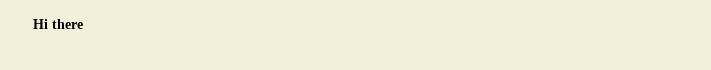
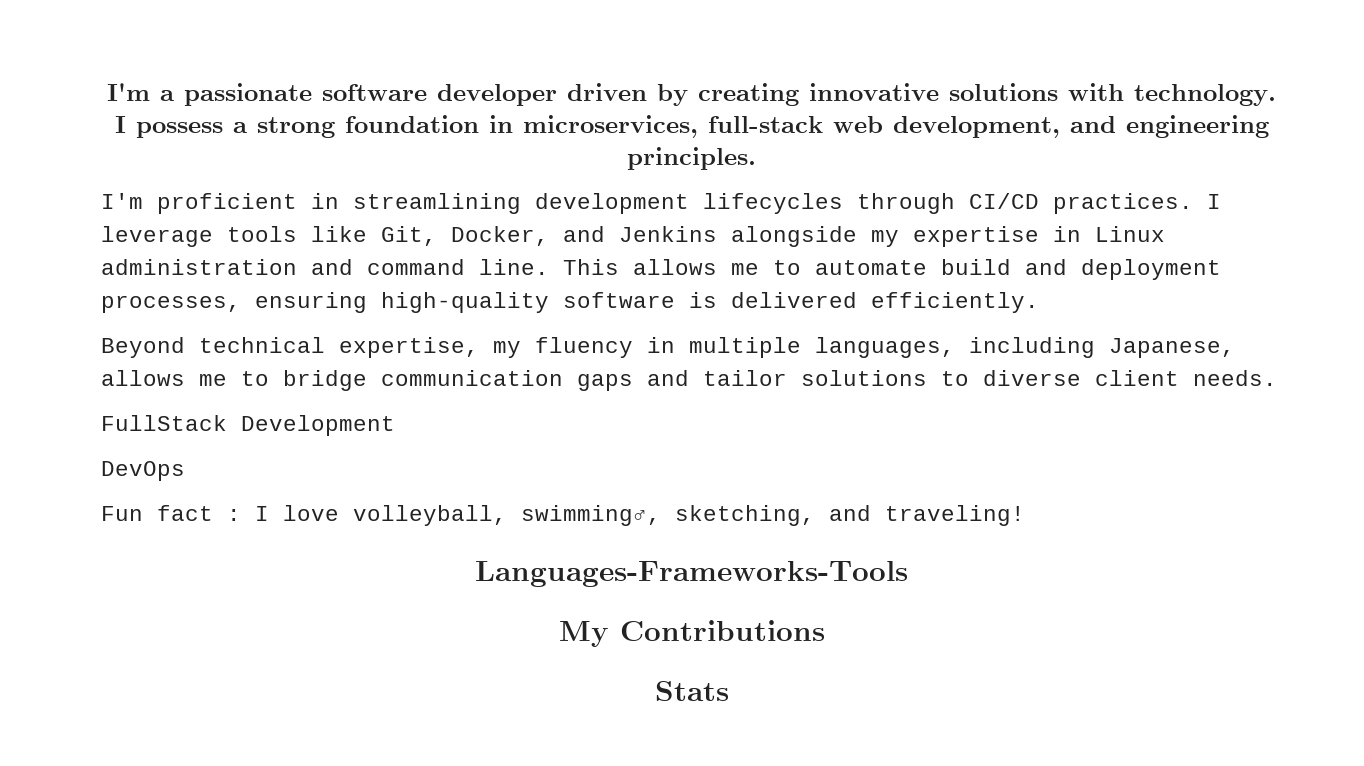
[33,19,83,29] Hi there -> [107,83,1276,106] [114,115,1269,138] [627,147,756,170] [101,193,1221,214] [101,226,1165,247] [101,259,1221,280] [101,292,1039,313] [101,337,1235,358] [101,370,1277,391] [101,415,395,436] [101,461,185,481] [101,505,1025,526] [475,561,908,587] [558,620,825,647] [654,681,729,701] I'm a passionate software developer driven by creating innovative solutions with technology. I possess a strong foundation in microservices, full-stack web development, and engineering principles. // I'm proficient in streamlining development lifecycles through CI/CD practices. I leverage tools like Git, Docker, and Jenkins alongside my expertise in Linux administration and command line. This allows me to automate build and deployment processes, ensuring high-quality software is delivered efficiently. // Beyond technical expertise, my fluency in multiple languages, including Japanese, allows me to bridge communication gaps and tailor solutions to diverse client needs. // FullStack Development // DevOps // Fun fact : I love volleyball, swimming♂, sketching, and traveling! // Languages-Frameworks-Tools // My Contributions // Stats

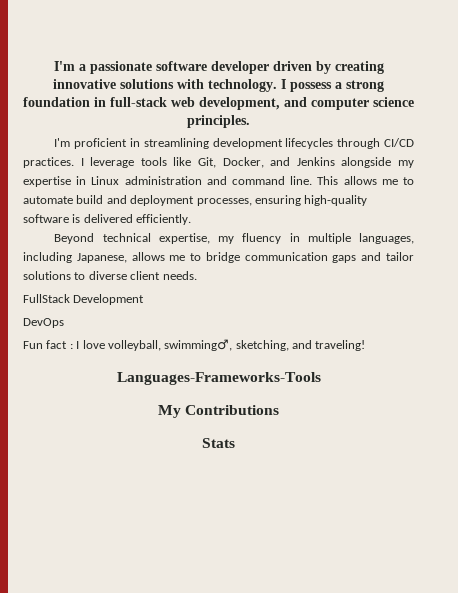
[522,115,698,138] microservices, -> (106, 102) none
[1125,115,1269,138] engineering -> [311,97,414,110] computer science

